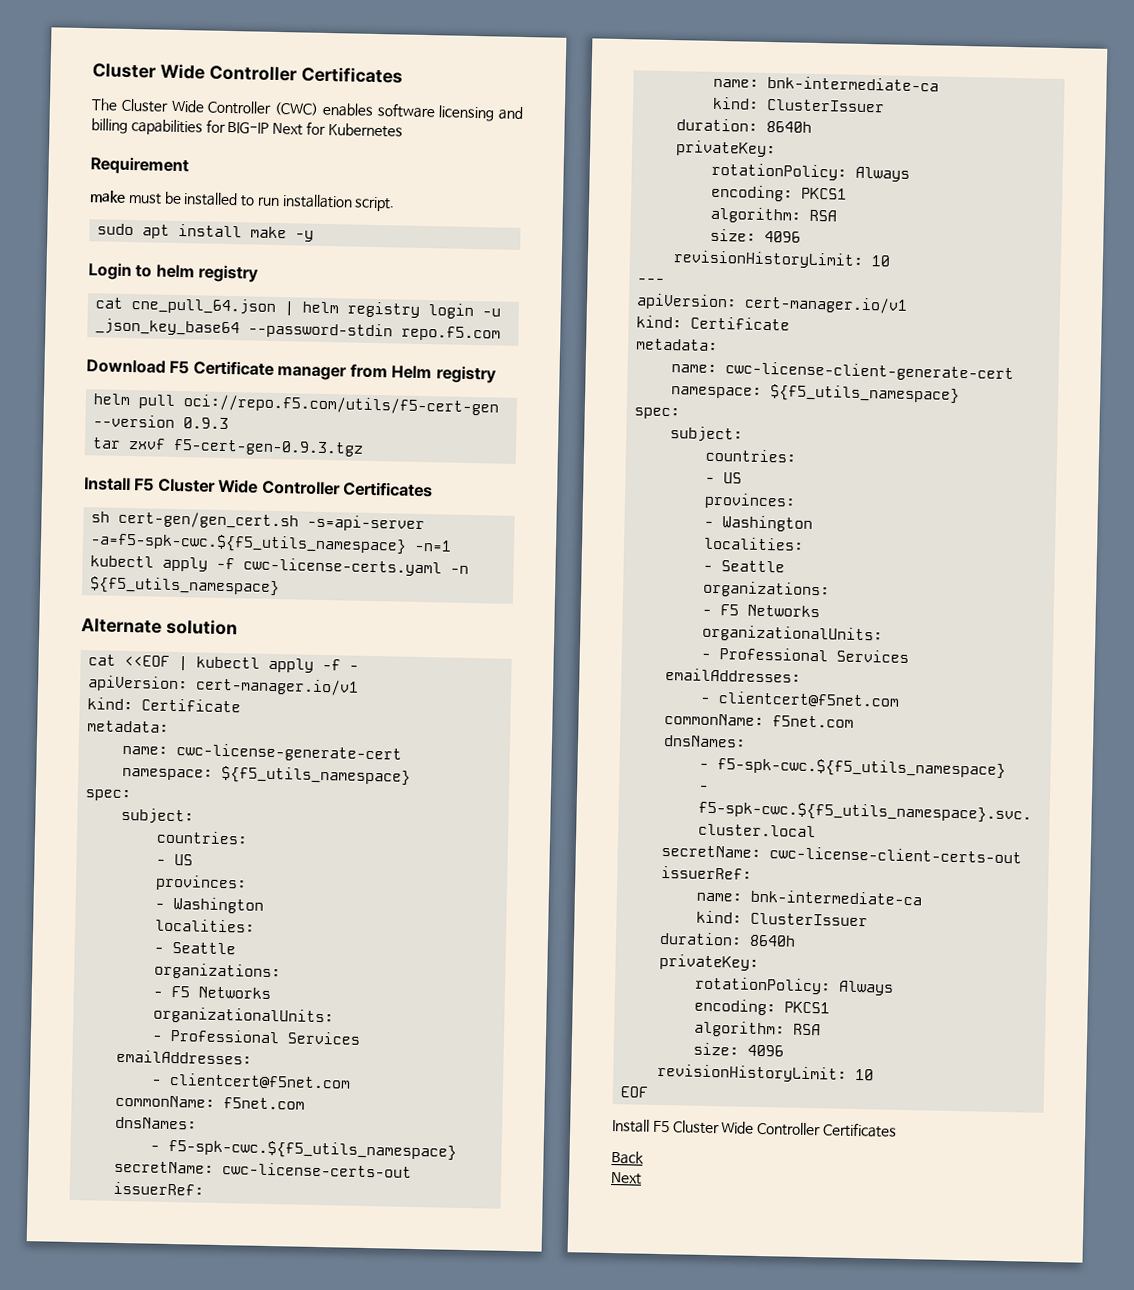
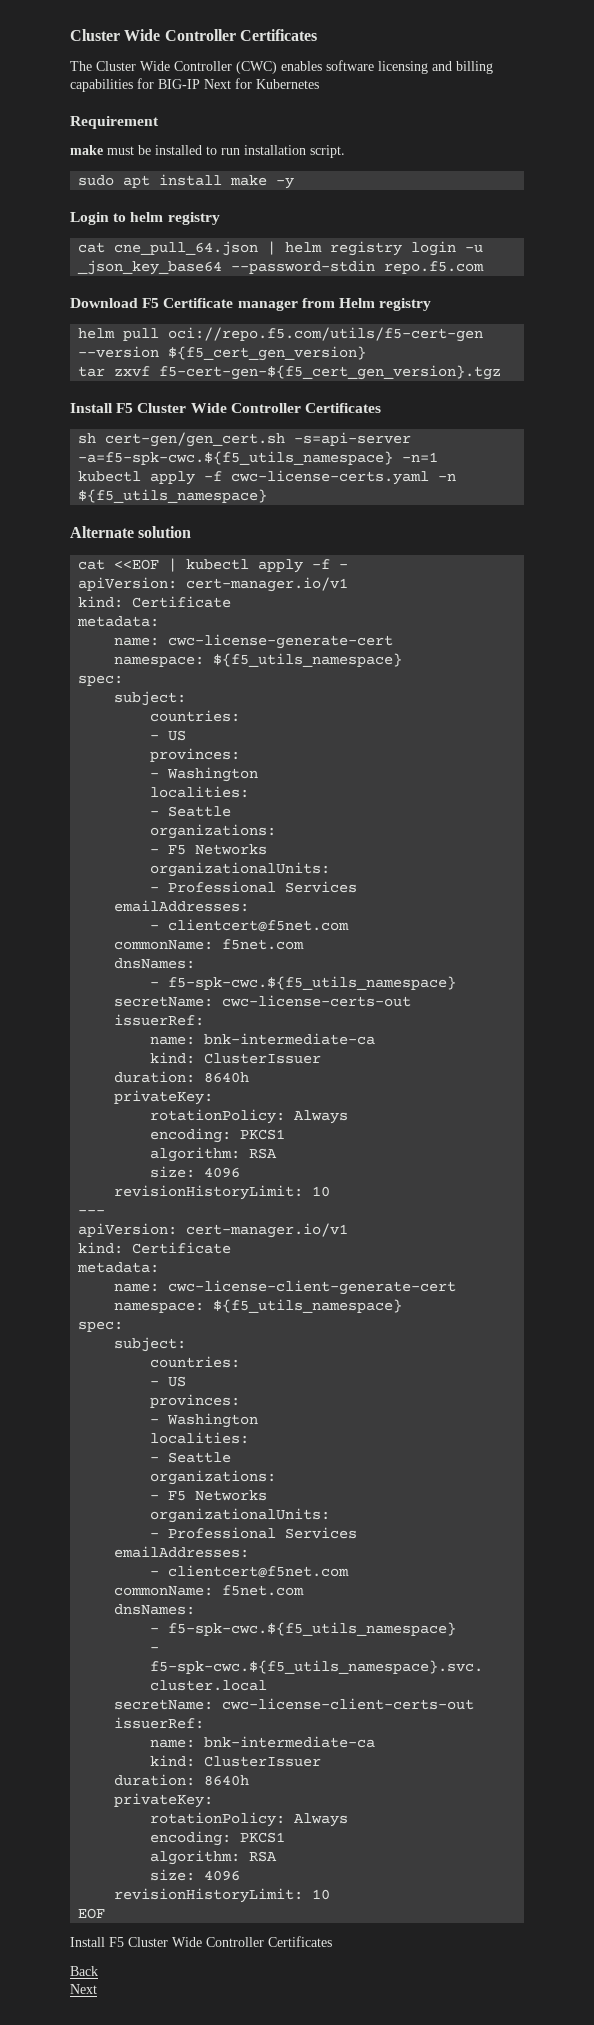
[183,417,230,430] 0.9.3 -> [168,346,367,361] ${f5_cert_gen_version}
[173,438,365,457] f5-cert-gen-0.9.3.tgz -> [159,365,502,380] f5-cert-gen-${f5_cert_gen_version}.tgz

